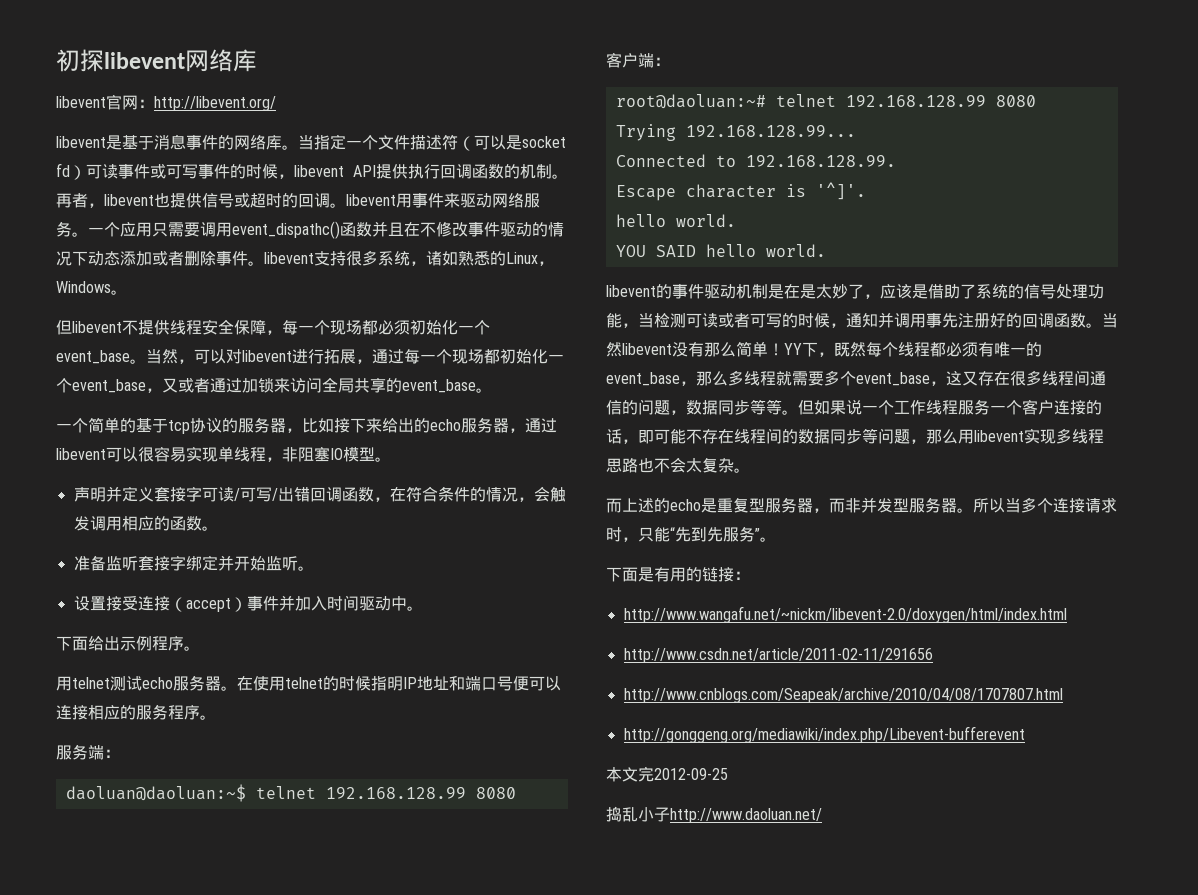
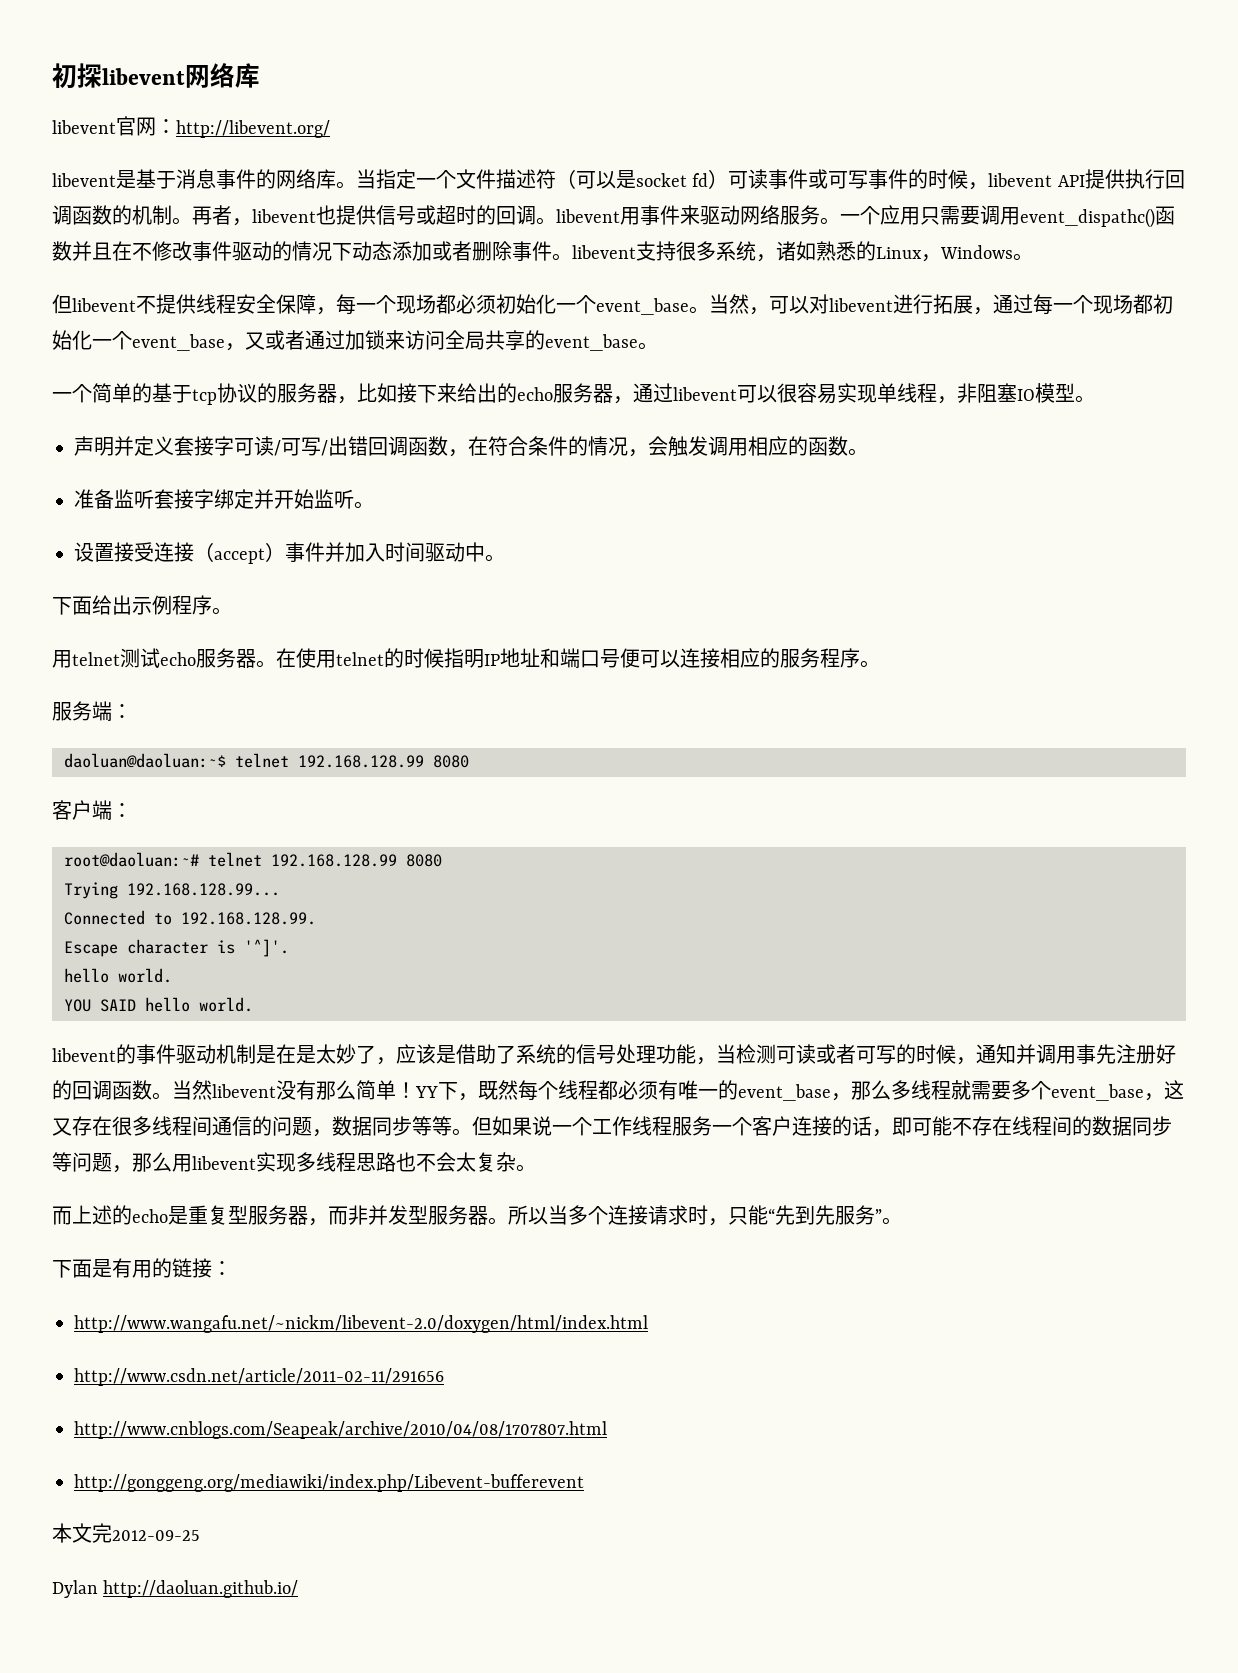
[606,806,822,823] 捣乱小子http://www.daoluan.net/ -> [52,1580,299,1598] Dylan http://daoluan.github.io/

